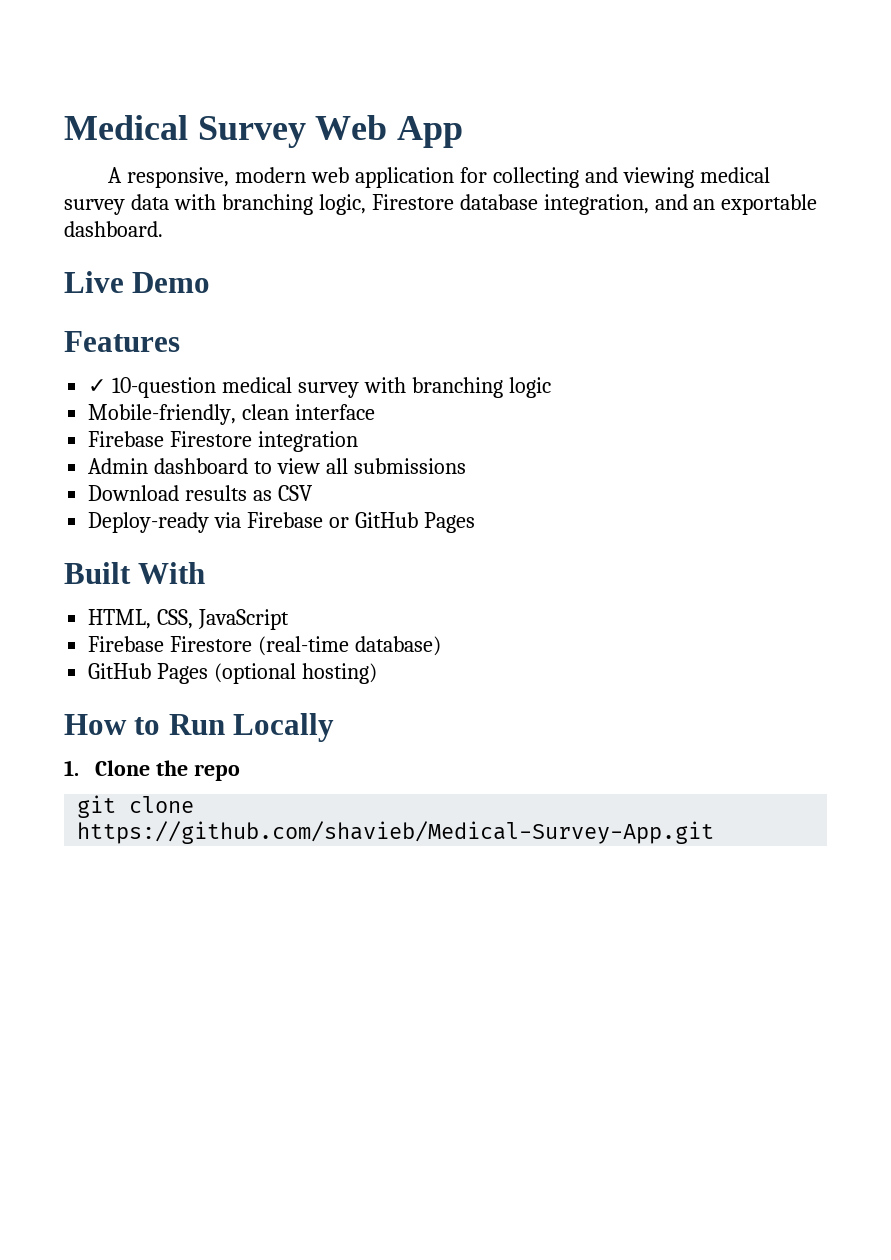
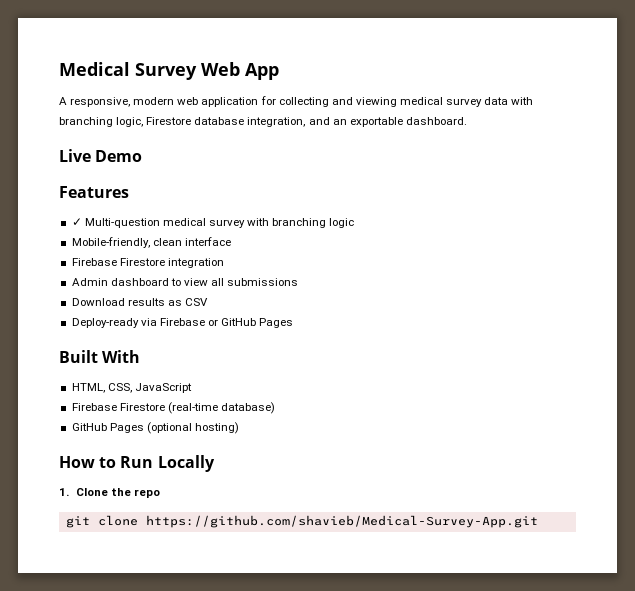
[112,377,217,398] 10-question -> [84,218,160,228] Multi-question

